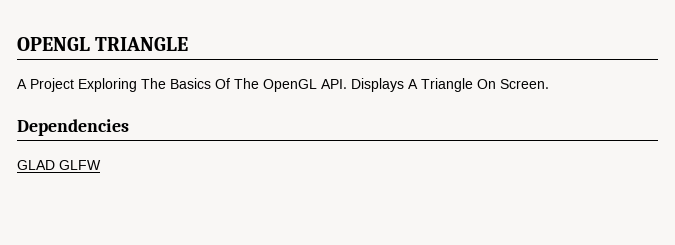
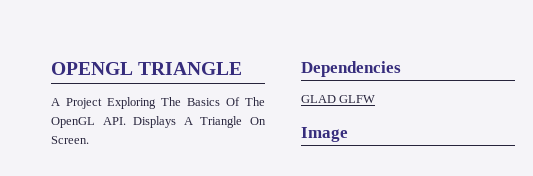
(101, 165) none -> [301,127,348,142] // Image

